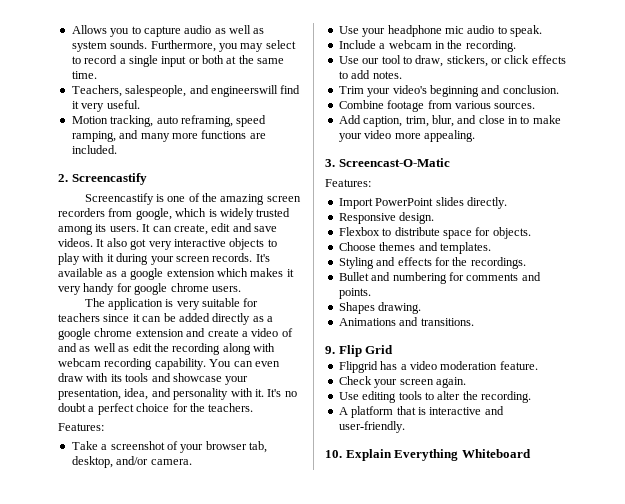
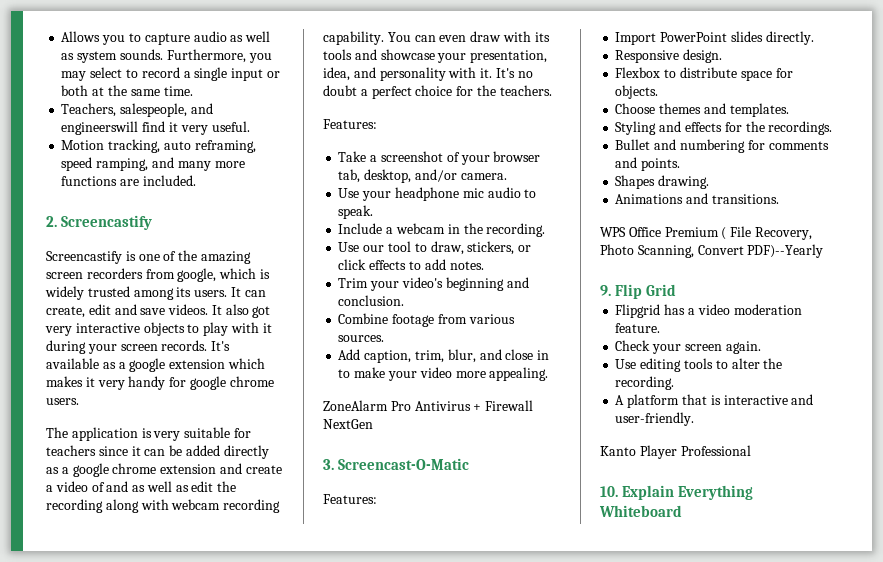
(475, 136) none -> [323,400,534,411] [323,419,373,429] // ZoneAlarm Pro Antivirus + Firewall NextGen
(474, 322) none -> [600,226,812,240] [600,244,824,258] // WPS Office Premium ( File Recovery, Photo Scanning, Convert PDF)--Yearly
(405, 427) none -> [600,445,751,459] // Kanto Player Professional

